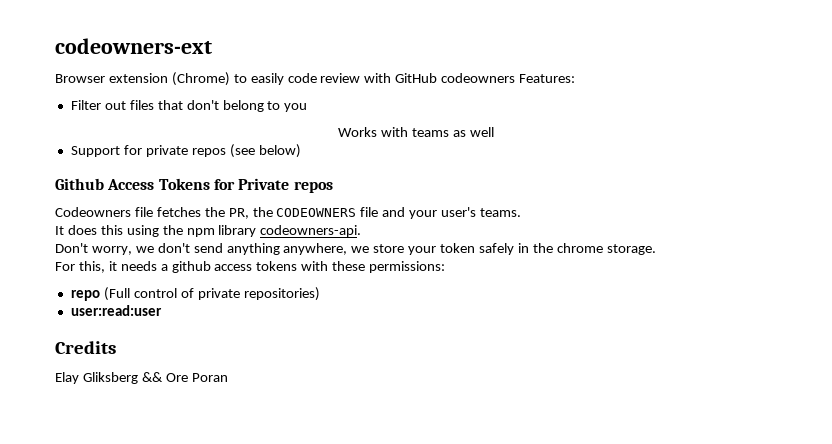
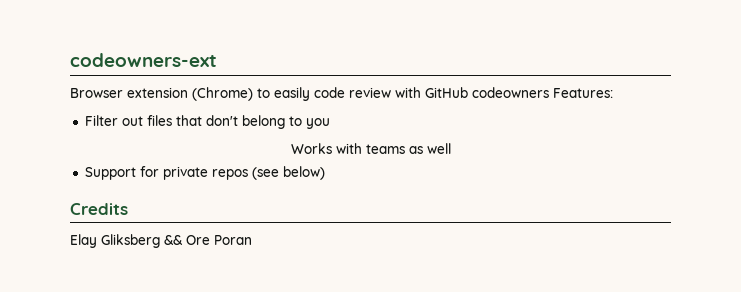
[55,178,333,193] [55,207,522,219] [55,225,362,237] [55,243,656,255] [55,261,446,273] [70,287,320,301] [70,305,162,316] // Github Access Tokens for Private repos // Codeowners file fetches the PR, the CODEOWNERS file and your user's teams. // It does this using the npm library codeowners-api. // Don't worry, we don't send anything anywhere, we store your token safely in the chrome storage. // For this, it needs a github access tokens with these permissions: // repo (Full control of private repositories) // user:read:user -> (325, 173) none

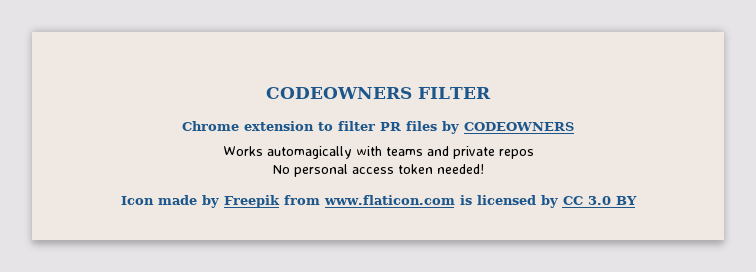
[70,53,217,67] [70,87,613,101] [84,115,330,129] codeowners-ext // Browser extension (Chrome) to easily code review with GitHub codeowners Features: // Filter out files that don't belong to you -> [266,87,492,99] [182,121,574,134] CODEOWNERS FILTER // Chrome extension to filter PR files by CODEOWNERS
(332, 148) none -> [266,146,352,159] automagically
[408,143,451,154] [84,166,325,180] [70,203,128,215] [70,234,252,248] as well // Support for private repos (see below) // Credits // Elay Gliksberg && Ore Poran -> [426,146,534,159] [272,164,484,177] [120,195,637,208] and private repos // No personal access token needed! // Icon made by Freepik from www.flaticon.com is licensed by CC 3.0 BY

